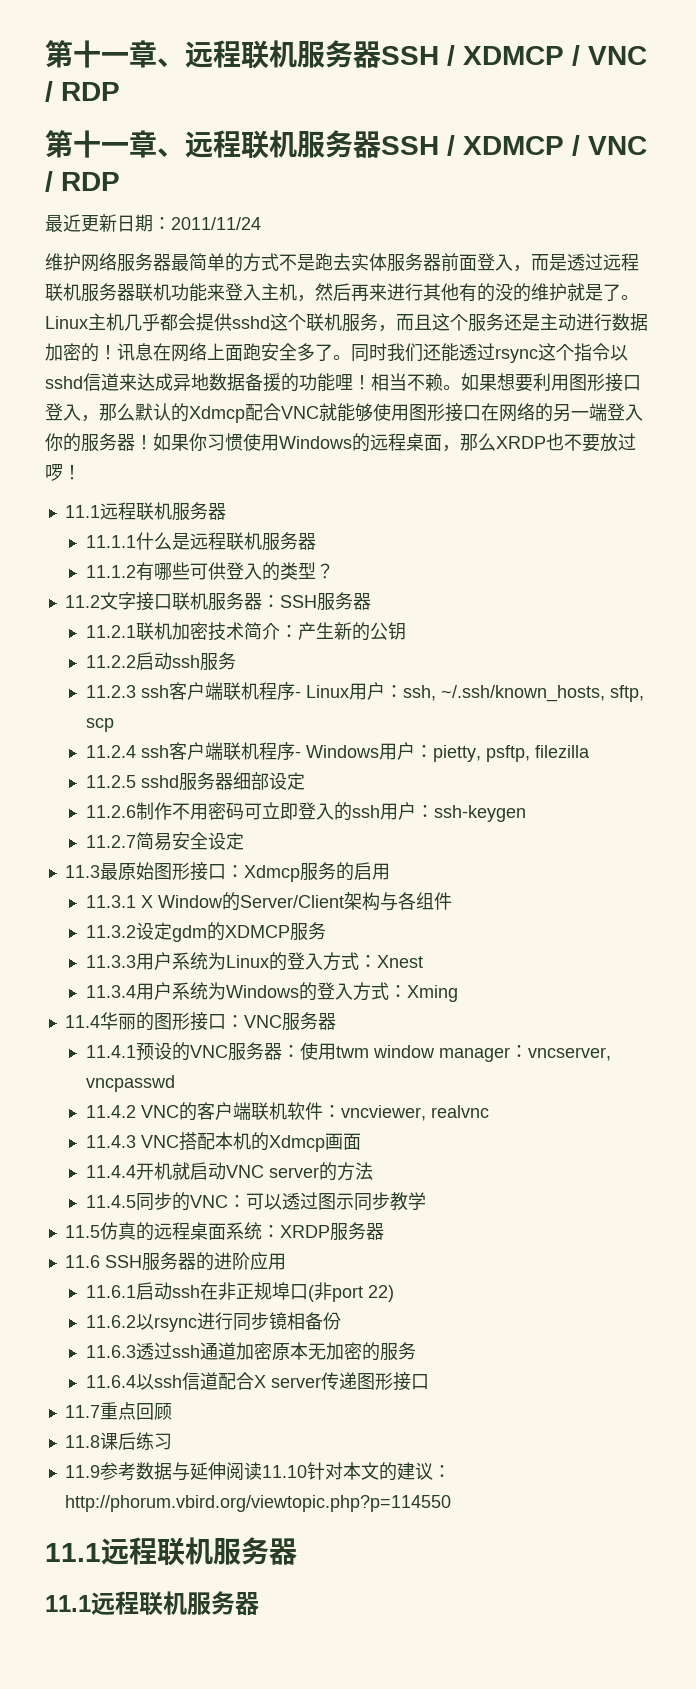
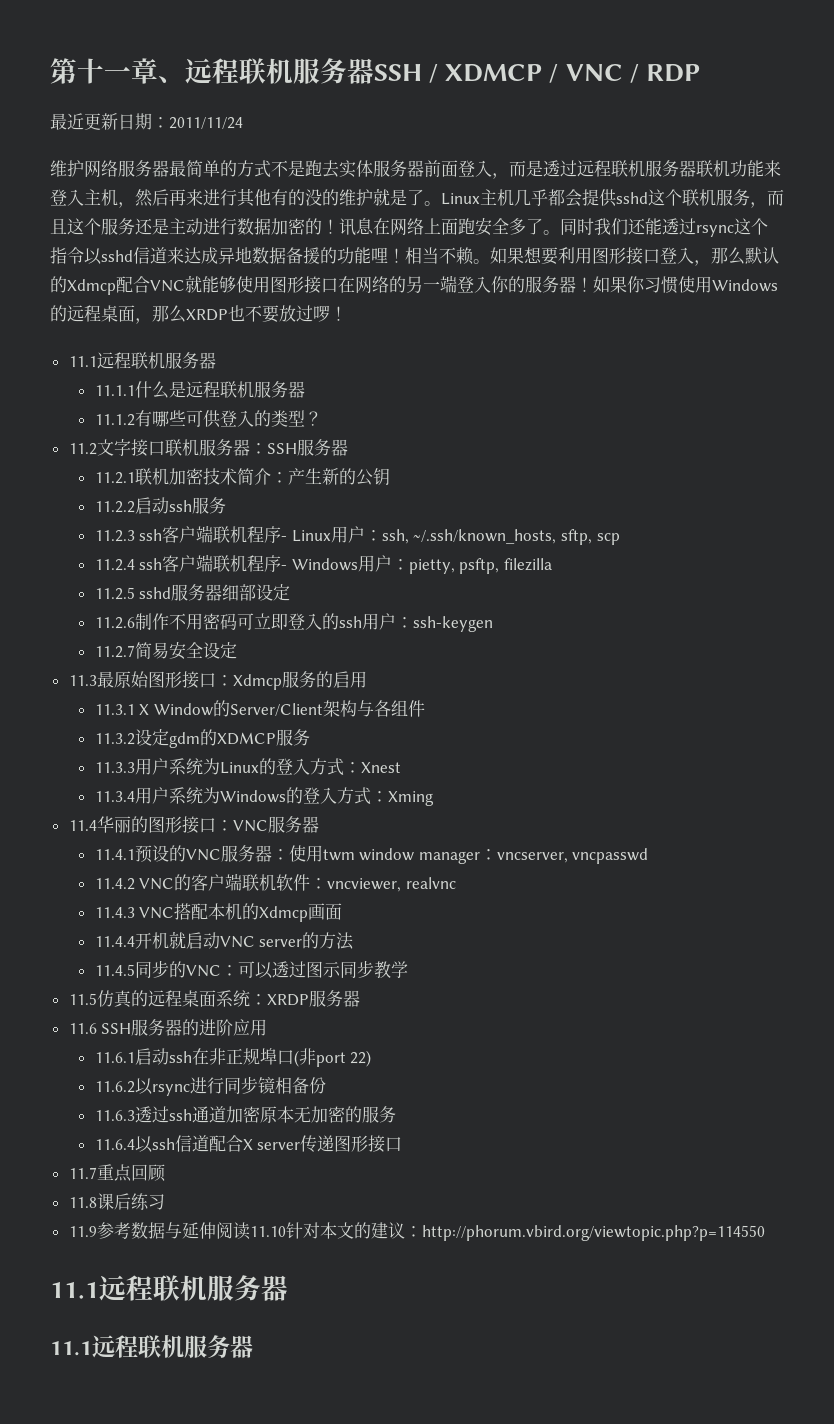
[45,130,647,159] [45,171,120,192] // 第十一章、远程联机服务器SSH / XDMCP / VNC / RDP -> (700, 73) none

